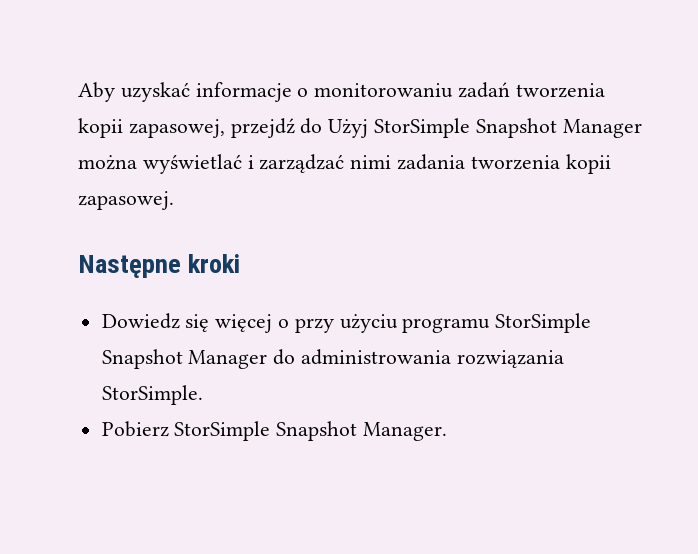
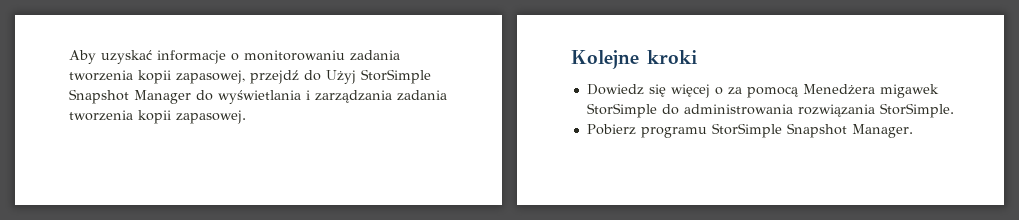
[458,82,511,98] zadań -> [350,50,400,61] zadania
[78,154,392,174] można wyświetlać i zarządzać nimi -> [196,90,392,104] do wyświetlania i zarządzania
[78,255,181,278] Następne -> [571,50,639,69] Kolejne
[294,313,592,333] [101,349,268,369] przy użyciu programu StorSimple Snapshot Manager -> [727,84,939,98] [586,103,657,118] za pomocą Menedżera migawek StorSimple
(169, 429) none -> [640,127,707,138] programu

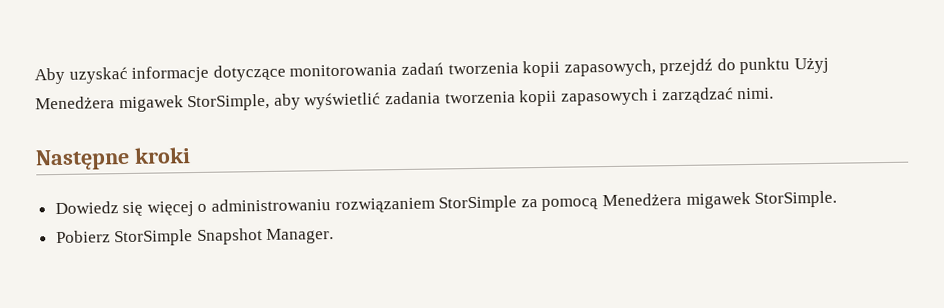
[231,50,400,61] [69,69,431,84] [69,89,447,104] [69,110,246,124] [571,50,639,69] o monitorowaniu zadania tworzenia kopii zapasowej, przejdź do Użyj StorSimple Snapshot Manager do wyświetlania i zarządzania zadania tworzenia kopii zapasowej. // Kolejne -> [212,57,830,82] [35,87,775,113] [35,148,130,171] dotyczące monitorowania zadań tworzenia kopii zapasowych, przejdź do punktu Użyj Menedżera migawek StorSimple, aby wyświetlić zadania tworzenia kopii zapasowych i zarządzać nimi. // Następne
(723, 91) none -> [211,195,518,213] administrowaniu rozwiązaniem StorSimple
[586,103,875,118] StorSimple do administrowania rozwiązania -> (751, 200) none
[640,127,707,138] programu -> (111, 237) none

